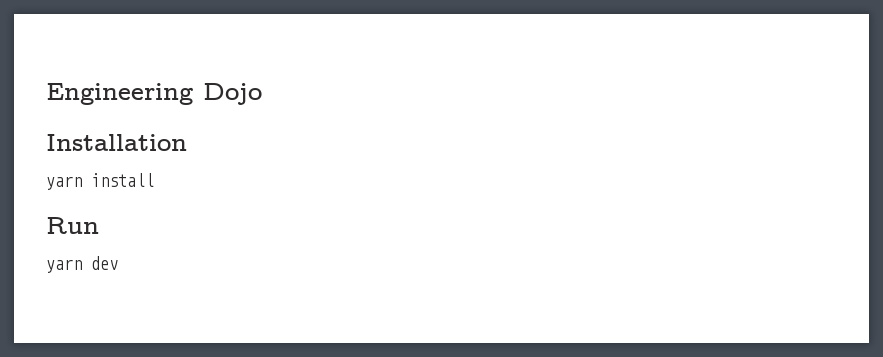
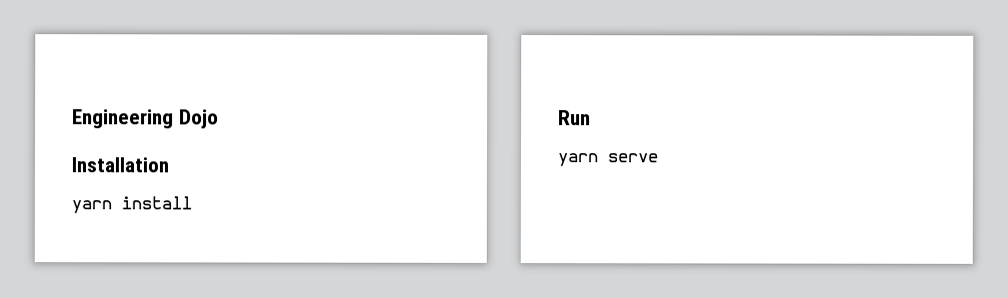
[91,256,118,270] dev -> [607,153,658,163] serve

